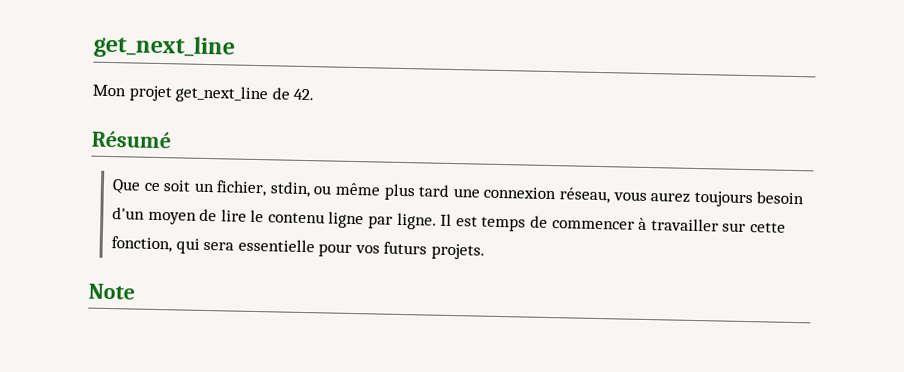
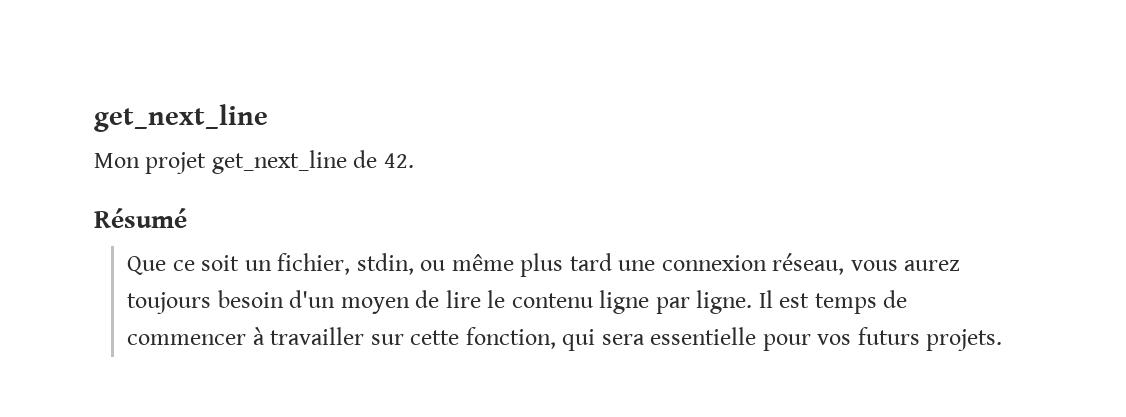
[88,283,135,300] // Note -> (1003, 340) none

